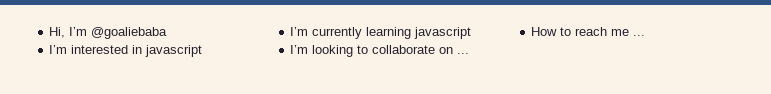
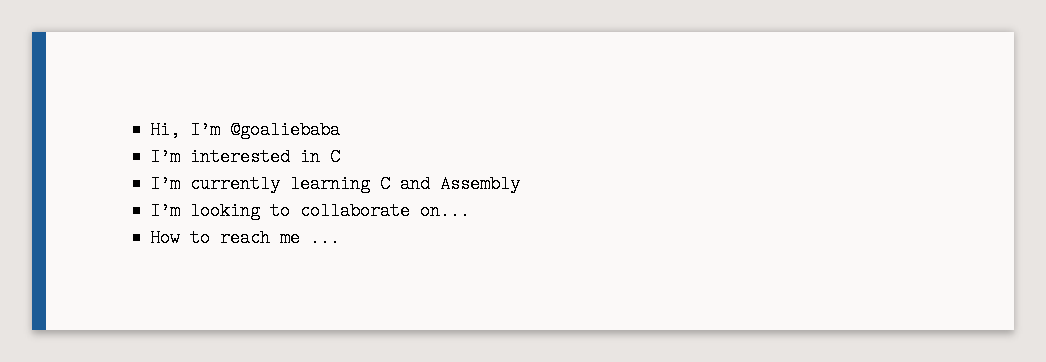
[145,45,203,57] javascript -> [330,148,341,166] C
[414,27,472,39] javascript -> [380,175,521,193] C and Assembly
[439,47,470,54] on ... -> [420,202,471,220] on...

